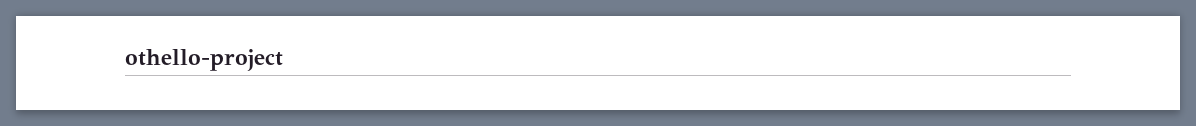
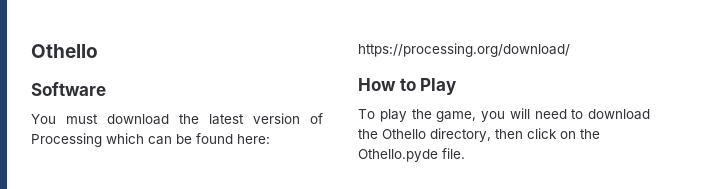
[125,49,283,71] othello-project -> [31,44,98,58] [31,82,106,96] [31,113,323,125] [31,133,270,147] [358,43,570,57] [358,78,457,95] [358,108,650,122] [358,128,600,142] [358,148,465,162] Othello // Software // You must download the latest version of Processing which can be found here: https://processing.org/download/ // How to Play // To play the game, you will need to download the Othello directory, then click on the Othello.pyde file.

